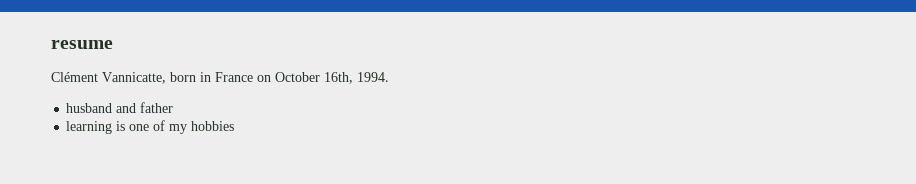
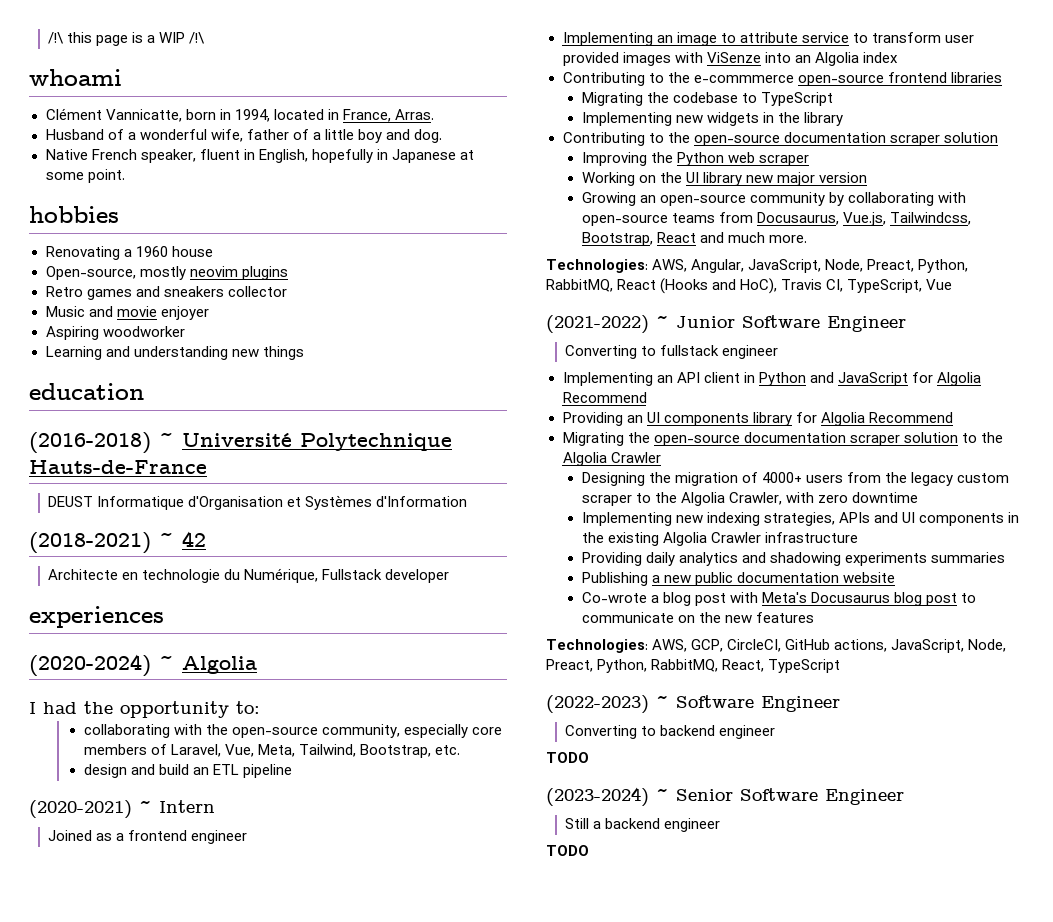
[51,40,113,49] [51,72,389,84] [66,102,174,113] [66,120,235,134] resume // Clément Vannicatte, born in France on October 16th, 1994. // husband and father // learning is one of my hobbies -> [48,32,206,46] [29,69,122,86] [45,108,434,122] [45,129,443,143] [45,149,474,163] [45,169,125,183] [29,206,119,223] [45,246,213,260] [45,266,288,280] [45,286,287,300] [45,306,209,320] [45,326,185,340] [45,346,304,360] [29,383,144,400] [29,432,452,454] [29,460,207,474] [48,495,468,510] [29,531,206,554] [48,568,450,583] [29,606,164,628] [29,654,257,677] [29,701,260,718] [83,724,503,738] [83,744,461,758] [83,764,292,778] [29,800,215,819] [48,830,248,844] [562,32,974,46] [562,52,898,66] [562,72,1002,86] [581,92,833,106] [581,112,843,126] [562,132,998,146] [581,152,809,166] [581,172,867,186] [581,192,966,206] [581,212,971,226] [581,232,807,246] [546,259,969,273] [546,278,953,294] [546,315,906,334] [565,345,779,359] [562,372,981,386] [562,392,647,403] [562,412,953,426] [562,432,1003,446] [562,452,661,466] [581,472,1010,486] [581,492,918,506] [581,512,1020,526] [581,532,858,546] [581,552,1005,566] [581,572,895,586] [581,592,977,606] [581,612,814,623] [546,639,1007,653] [546,659,841,673] [546,695,840,714] [565,725,776,739] [546,752,589,763] [546,787,904,807] [565,818,721,832] [546,845,589,856] /!\ this page is a WIP /!\ // whoami // Clément Vannicatte, born in 1994, located in France, Arras. // Husband of a wonderful wife, father of a little boy and dog. // Native French speaker, fluent in English, hopefully in Japanese at some point. // hobbies // Renovating a 1960 house // Open-source, mostly neovim plugins // Retro games and sneakers collector // Music and movie enjoyer // Aspiring woodworker // Learning and understanding new things // education // (2016-2018) ~ Université Polytechnique Hauts-de-France // DEUST Informatique d'Organisation et Systèmes d'Information // (2018-2021) ~ 42 // Architecte en technologie du Numérique, Fullstack developer // experiences // (2020-2024) ~ Algolia // I had the opportunity to: // collaborating with the open-source community, especially core members of Laravel, Vue, Meta, Tailwind, Bootstrap, etc. // design and build an ETL pipeline // (2020-2021) ~ Intern // Joined as a frontend engineer // Implementing an image to attribute service to transform user provided images with ViSenze into an Algolia index // Contributing to the e-commmerce open-source frontend libraries // Migrating the codebase to TypeScript // Implementing new widgets in the library // Contributing to the open-source documentation scraper solution // Improving the Python web scraper // Working on the UI library new major version // Growing an open-source community by collaborating with open-source teams from Docusaurus, Vue.js, Tailwindcss, Bootstrap, React and much more. // Technologies: AWS, Angular, JavaScript, Node, Preact, Python, RabbitMQ, React (Hooks and HoC), Travis CI, TypeScript, Vue // (2021-2022) ~ Junior Software Engineer // Converting to fullstack engineer // Implementing an API client in Python and JavaScript for Algolia Recommend // Providing an UI components library for Algolia Recommend // Migrating the open-source documentation scraper solution to the Algolia Crawler // Designing the migration of 4000+ users from the legacy custom scraper to the Algolia Crawler, with zero downtime // Implementing new indexing strategies, APIs and UI components in the existing Algolia Crawler infrastructure // Providing daily analytics and shadowing experiments summaries // Publishing a new public documentation website // Co-wrote a blog post with Meta's Docusaurus blog post to communicate on the new features // Technologies: AWS, GCP, CircleCI, GitHub actions, JavaScript, Node, Preact, Python, RabbitMQ, React, TypeScript // (2022-2023) ~ Software Engineer // Converting to backend engineer // TODO // (2023-2024) ~ Senior Software Engineer // Still a backend engineer // TODO

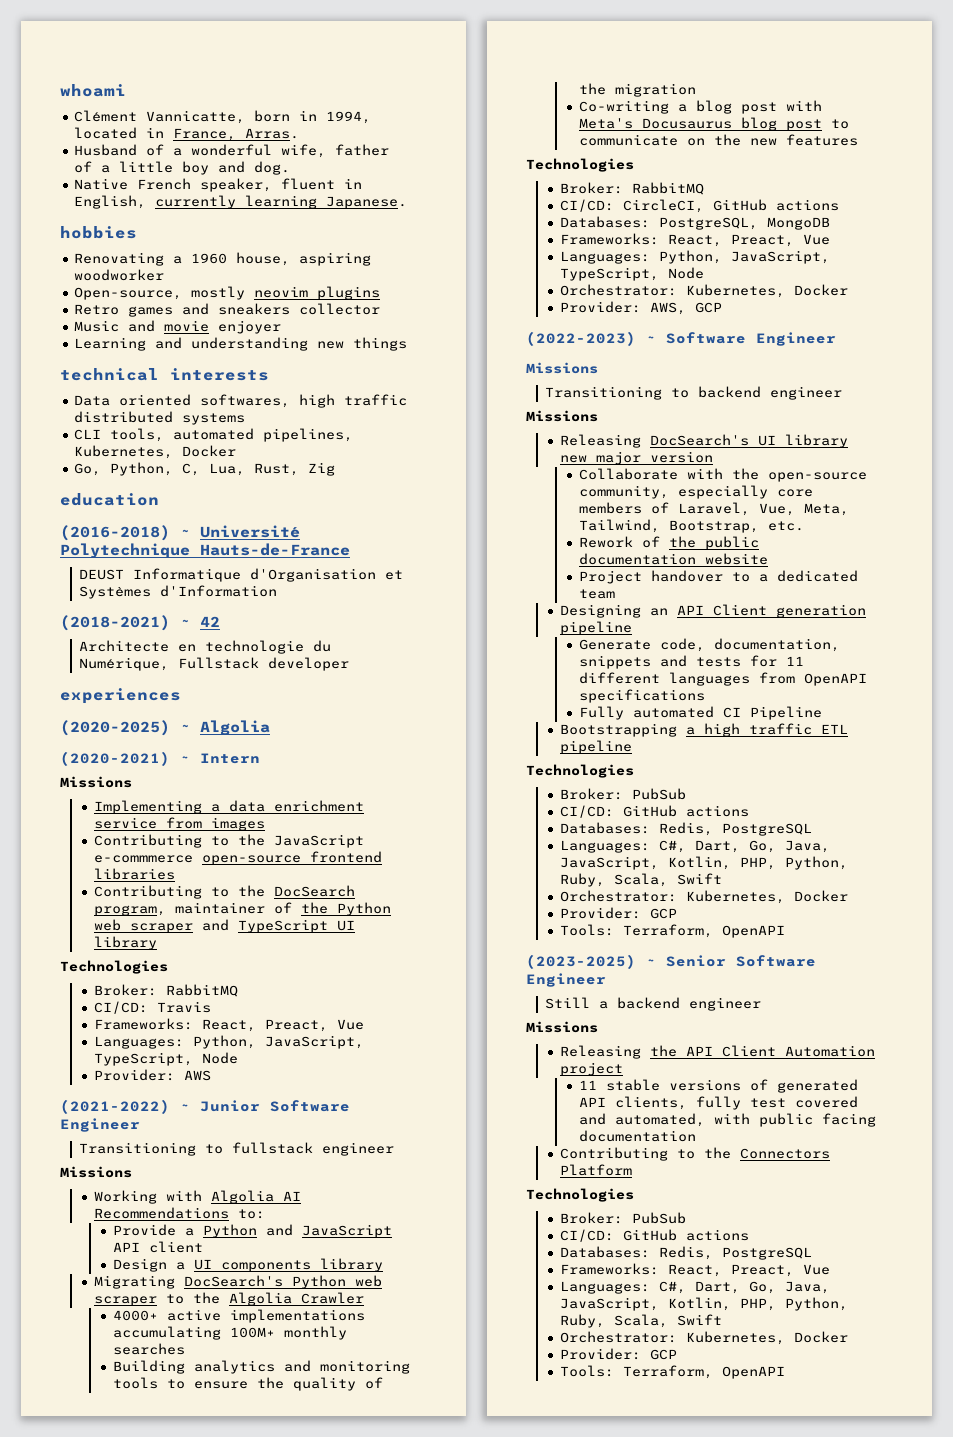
[48,32,206,46] /!\ this page is a WIP /!\ // -> (60, 90) none
[311,149,474,163] [45,169,125,183] hopefully in Japanese at some point. -> [155,195,408,209] currently learning Japanese.
[171,246,213,257] house -> [236,252,372,266] [74,269,165,281] house, aspiring woodworker
[45,326,185,340] // Aspiring woodworker -> (282, 327) none
(304, 353) none -> [60,368,269,381] [74,394,408,408] [74,411,246,425] [74,428,354,442] [74,445,237,459] [74,462,336,476] // technical interests // Data oriented softwares, high traffic distributed systems // CLI tools, automated pipelines, Kubernetes, Docker // Go, Python, C, Lua, Rust, Zig
[29,654,151,677] (2020-2024) -> [60,720,170,736] (2020-2025)
[29,701,260,718] [83,724,170,738] I had the opportunity to: // collaborating -> [60,751,260,766] [60,776,132,788] [93,800,364,814] [93,817,265,831] [93,834,364,848] [93,851,382,865] [93,868,175,880] [93,885,355,899] [93,902,391,916] [93,919,355,933] [93,936,157,950] [60,960,168,974] [93,984,238,997] [93,1001,211,1014] [93,1018,364,1032] [93,1035,364,1049] [93,1052,238,1066] [93,1069,211,1081] [60,1099,350,1114] [60,1118,140,1132] [79,1142,395,1156] [60,1166,132,1178] [93,1190,301,1204] [93,1207,265,1219] [112,1224,392,1238] [112,1241,203,1253] [112,1258,383,1272] [93,1275,382,1289] [93,1292,364,1306] [112,1309,365,1323] [112,1326,347,1340] [112,1343,185,1355] [112,1360,410,1374] [112,1377,383,1391] [578,83,696,97] [578,100,822,114] [578,117,849,131] [578,134,858,146] [526,158,634,172] [559,182,704,195] [559,199,839,213] [559,216,830,230] [559,233,830,247] [559,250,830,264] [559,267,704,281] [559,284,848,298] [559,301,722,315] [526,331,836,346] [526,362,598,374] [545,386,843,400] [526,410,598,422] [559,434,848,448] [559,451,713,465] [578,468,678,480] (2020-2021) ~ Intern // Missions // Implementing a data enrichment service from images // Contributing to the JavaScript e-commmerce open-source frontend libraries // Contributing to the DocSearch program, maintainer of the Python web scraper and TypeScript UI library // Technologies // Broker: RabbitMQ // CI/CD: Travis // Frameworks: React, Preact, Vue // Languages: Python, JavaScript, TypeScript, Node // Provider: AWS // (2021-2022) ~ Junior Software Engineer // Transitioning to fullstack engineer // Missions // Working with Algolia AI Recommendations to: // Provide a Python and JavaScript API client // Design a UI components library // Migrating DocSearch's Python web scraper to the Algolia Crawler // 4000+ active implementations accumulating 100M+ monthly searches // Building analytics and monitoring tools to ensure the quality of the migration // Co-writing a blog post with Meta's Docusaurus blog post to communicate on the new features // Technologies // Broker: RabbitMQ // CI/CD: CircleCI, GitHub actions // Databases: PostgreSQL, MongoDB // Frameworks: React, Preact, Vue // Languages: Python, JavaScript, TypeScript, Node // Orchestrator: Kubernetes, Docker // Provider: AWS, GCP // (2022-2023) ~ Software Engineer // Missions // Transitioning to backend engineer // Missions // Releasing DocSearch's UI library new major version // Collaborate
[83,764,292,778] [29,800,215,819] [48,830,248,844] [562,32,974,46] [562,52,898,66] [562,72,1002,86] [581,92,833,106] [581,112,843,126] [562,132,998,146] [581,152,809,166] [581,172,867,186] [581,192,966,206] [581,212,971,226] [581,232,807,246] [546,259,969,273] [546,278,953,294] [546,315,906,334] [565,345,779,359] [562,372,981,386] [562,392,647,403] [562,412,953,426] [562,432,1003,446] [562,452,661,466] [581,472,1010,486] [581,492,918,506] [581,512,1020,526] [581,532,858,546] [581,552,1005,566] [581,572,895,586] [581,592,977,606] [581,612,814,623] [546,639,1007,653] [546,659,841,673] [546,695,840,714] [565,725,776,739] [546,752,589,763] [546,787,649,807] design and build an ETL pipeline // (2020-2021) ~ Intern // Joined as a frontend engineer // Implementing an image to attribute service to transform user provided images with ViSenze into an Algolia index // Contributing to the e-commmerce open-source frontend libraries // Migrating the codebase to TypeScript // Implementing new widgets in the library // Contributing to the open-source documentation scraper solution // Improving the Python web scraper // Working on the UI library new major version // Growing an open-source community by collaborating with open-source teams from Docusaurus, Vue.js, Tailwindcss, Bootstrap, React and much more. // Technologies: AWS, Angular, JavaScript, Node, Preact, Python, RabbitMQ, React (Hooks and HoC), Travis CI, TypeScript, Vue // (2021-2022) ~ Junior Software Engineer // Converting to fullstack engineer // Implementing an API client in Python and JavaScript for Algolia Recommend // Providing an UI components library for Algolia Recommend // Migrating the open-source documentation scraper solution to the Algolia Crawler // Designing the migration of 4000+ users from the legacy custom scraper to the Algolia Crawler, with zero downtime // Implementing new indexing strategies, APIs and UI components in the existing Algolia Crawler infrastructure // Providing daily analytics and shadowing experiments summaries // Publishing a new public documentation website // Co-wrote a blog post with Meta's Docusaurus blog post to communicate on the new features // Technologies: AWS, GCP, CircleCI, GitHub actions, JavaScript, Node, Preact, Python, RabbitMQ, React, TypeScript // (2022-2023) ~ Software Engineer // Converting to backend engineer // TODO // (2023-2024) -> [578,536,759,550] [578,553,768,565] [578,570,858,584] [578,589,615,599] [559,604,866,618] [559,621,632,635] [578,638,840,652] [578,655,804,669] [578,672,867,686] [578,689,705,703] [578,706,822,720] [559,723,848,737] [559,740,632,754] [526,764,634,778] [559,788,686,800] [559,805,749,818] [559,822,812,836] [559,840,830,853] [559,856,848,870] [559,873,722,887] [559,890,848,904] [559,907,677,919] [559,924,785,938] [526,954,636,969] Rework of the public documentation website // Project handover to a dedicated team // Designing an API Client generation pipeline // Generate code, documentation, snippets and tests for 11 different languages from OpenAPI specifications // Fully automated CI Pipeline // Bootstrapping a high traffic ETL pipeline // Technologies // Broker: PubSub // CI/CD: GitHub actions // Databases: Redis, PostgreSQL // Languages: C#, Dart, Go, Java, JavaScript, Kotlin, PHP, Python, Ruby, Scala, Swift // Orchestrator: Kubernetes, Docker // Provider: GCP // Tools: Terraform, OpenAPI // (2023-2025)
[546,845,589,856] TODO -> [526,1021,598,1033] [559,1045,875,1059] [559,1062,623,1076] [578,1079,858,1093] [578,1096,858,1110] [578,1113,876,1127] [578,1130,696,1142] [559,1147,830,1161] [559,1164,632,1176] [526,1188,634,1202] [559,1212,686,1224] [559,1229,749,1242] [559,1246,812,1260] [559,1263,830,1277] [559,1281,830,1294] [559,1297,848,1311] [559,1314,722,1328] [559,1331,848,1345] [559,1348,677,1360] [559,1365,785,1379] Missions // Releasing the API Client Automation project // 11 stable versions of generated API clients, fully test covered and automated, with public facing documentation // Contributing to the Connectors Platform // Technologies // Broker: PubSub // CI/CD: GitHub actions // Databases: Redis, PostgreSQL // Frameworks: React, Preact, Vue // Languages: C#, Dart, Go, Java, JavaScript, Kotlin, PHP, Python, Ruby, Scala, Swift // Orchestrator: Kubernetes, Docker // Provider: GCP // Tools: Terraform, OpenAPI

